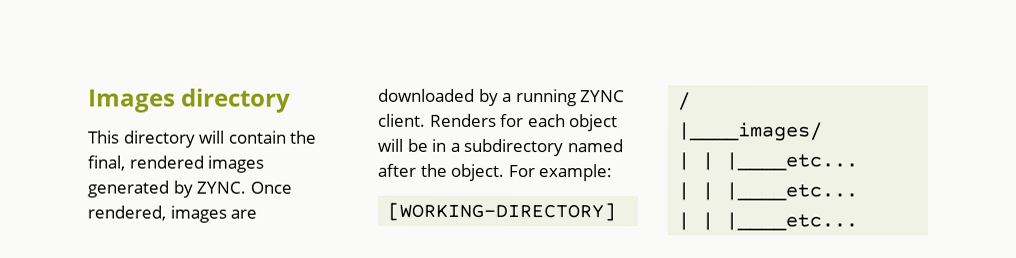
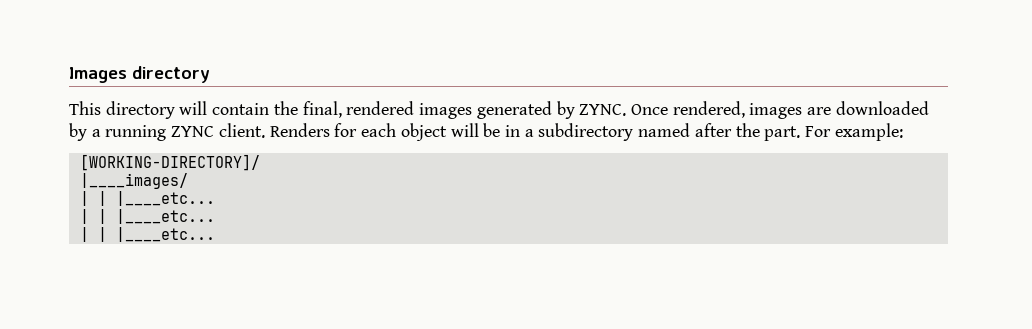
[450,163,505,181] object. -> [764,126,801,141] part.

